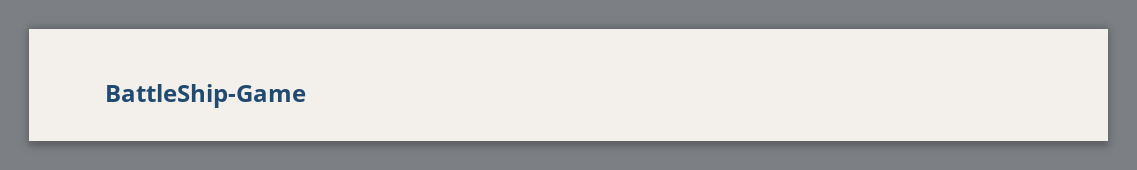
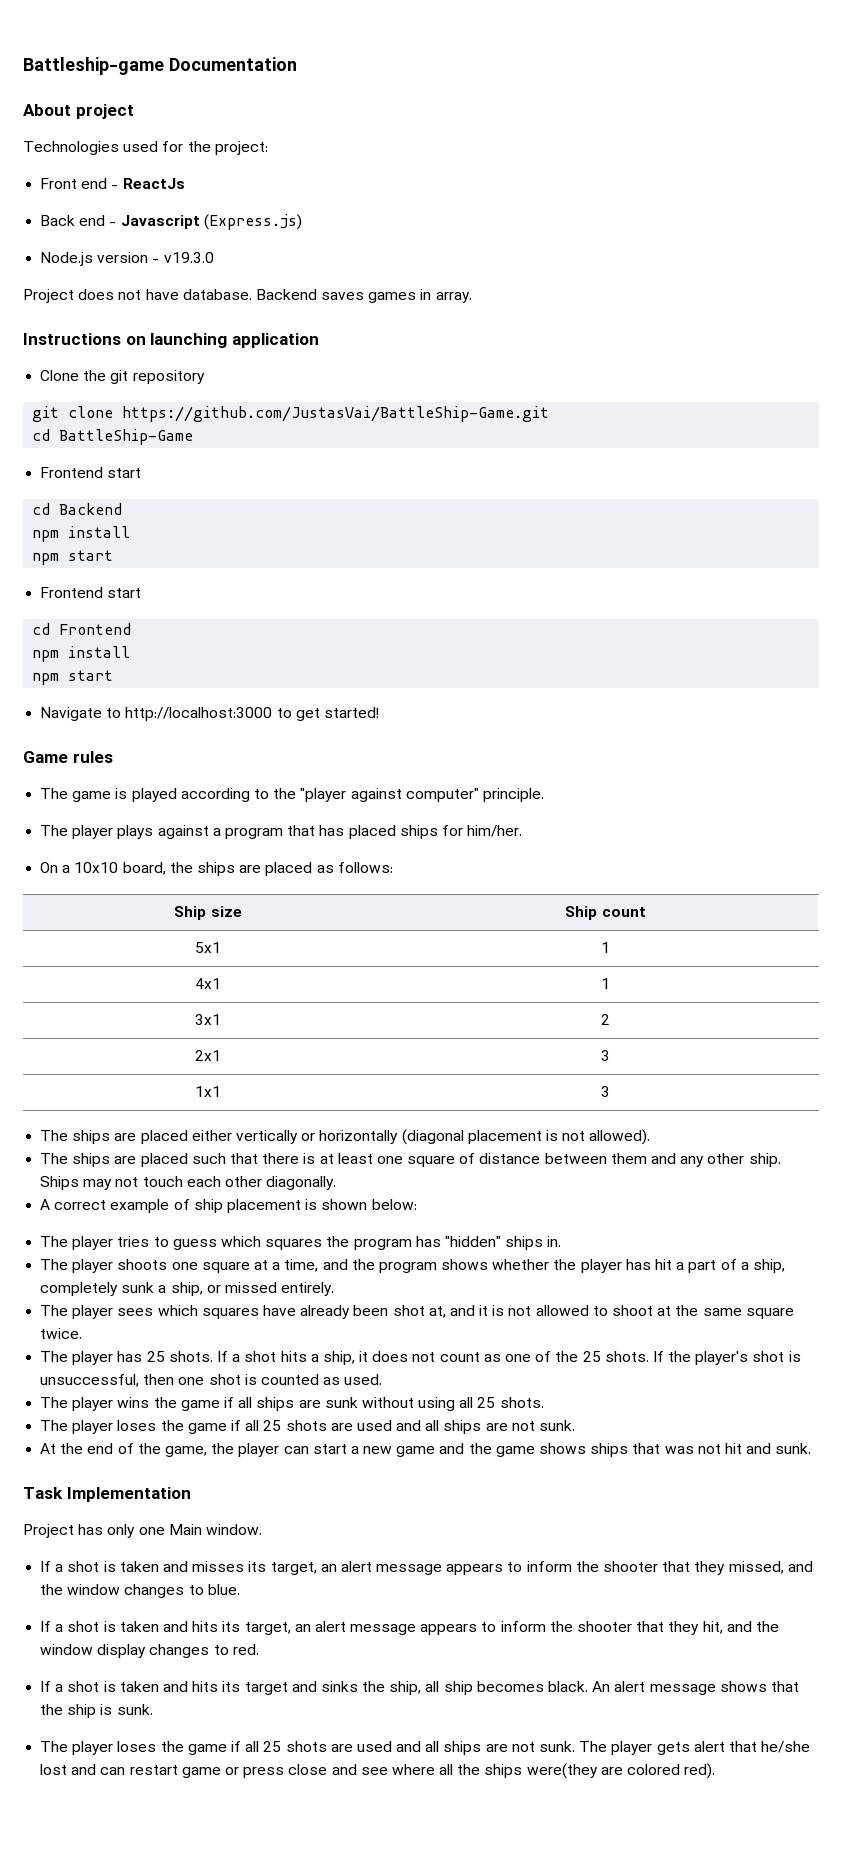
[105,84,306,108] BattleShip-Game -> [23,57,297,75] [23,104,134,119] [23,141,268,155] [40,178,185,189] [40,214,302,230] [40,252,214,266] [23,289,472,303] [23,333,319,348] [40,370,205,384] [32,406,550,422] [32,429,194,445] [40,467,142,478] [32,503,123,515] [32,526,131,542] [32,550,114,565] [40,587,142,598] [32,623,132,635] [32,646,131,662] [32,670,114,685] [40,707,379,721] [23,751,113,763] [40,788,544,802] [40,825,523,839] [40,862,393,876] [174,906,242,920] [565,906,646,920] [195,942,221,953] [601,942,610,953] [195,978,221,989] [601,978,610,989] [195,1014,221,1025] [601,1014,610,1025] [195,1050,221,1061] [601,1050,610,1061] [195,1086,221,1097] [601,1086,610,1097] [40,1129,651,1145] [40,1153,781,1167] [40,1176,337,1190] [40,1199,417,1213] [40,1236,562,1250] [40,1259,785,1273] [40,1282,335,1296] [40,1305,794,1319] [40,1328,83,1339] [40,1351,801,1365] [40,1374,383,1387] [40,1397,544,1411] [40,1420,576,1434] [40,1443,812,1457] [23,1487,191,1502] [23,1524,262,1538] [40,1561,813,1575] [40,1584,240,1598] [40,1621,779,1635] [40,1644,259,1658] [40,1681,799,1695] [40,1704,153,1718] [40,1741,811,1755] [40,1763,716,1779] Battleship-game Documentation // About project // Technologies used for the project: // Front end - ReactJs // Back end - Javascript (Express.js) // Node.js version - v19.3.0 // Project does not have database. Backend saves games in array. // Instructions on launching application // Clone the git repository // git clone https://github.com/JustasVai/BattleShip-Game.git // cd BattleShip-Game // Frontend start // cd Backend // npm install // npm start // Frontend start // cd Frontend // npm install // npm start // Navigate to http://localhost:3000 to get started! // Game rules // The game is played according to the "player against computer" principle. // The player plays against a program that has placed ships for him/her. // On a 10x10 board, the ships are placed as follows: // Ship size | Ship count // 5x1 | 1 // 4x1 | 1 // 3x1 | 2 // 2x1 | 3 // 1x1 | 3 // The ships are placed either vertically or horizontally (diagonal placement is not allowed). // The ships are placed such that there is at least one square of distance between them and any other ship. Ships may not touch each other diagonally. // A correct example of ship placement is shown below: // The player tries to guess which squares the program has "hidden" ships in. // The player shoots one square at a time, and the program shows whether the player has hit a part of a ship, completely sunk a ship, or missed entirely. // The player sees which squares have already been shot at, and it is not allowed to shoot at the same square twice. // The player has 25 shots. If a shot hits a ship, it does not count as one of the 25 shots. If the player's shot is unsuccessful, then one shot is counted as used. // The player wins the game if all ships are sunk without using all 25 shots. // The player loses the game if all 25 shots are used and all ships are not sunk. // At the end of the game, the player can start a new game and the game shows ships that was not hit and sunk. // Task Implementation // Project has only one Main window. // If a shot is taken and misses its target, an alert message appears to inform the shooter that they missed, and the window changes to blue. // If a shot is taken and hits its target, an alert message appears to inform the shooter that they hit, and the window display changes to red. // If a shot is taken and hits its target and sinks the ship, all ship becomes black. An alert message shows that the ship is sunk. // The player loses the game if all 25 shots are used and all ships are not sunk. The player gets alert that he/she lost and can restart game or press close and see where all the ships were(they are colored red).

